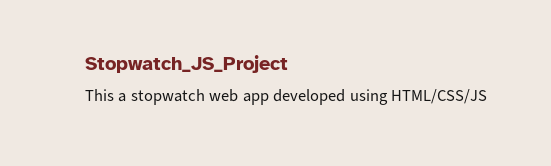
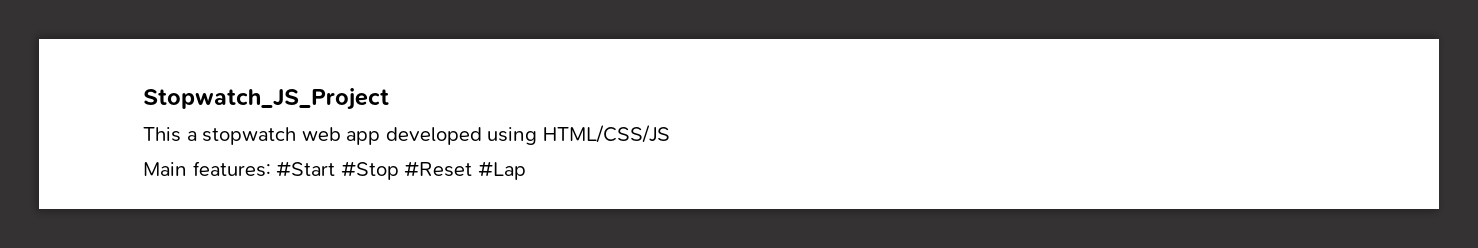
(488, 96) none -> [143,161,526,180] // Main features: #Start #Stop #Reset #Lap

